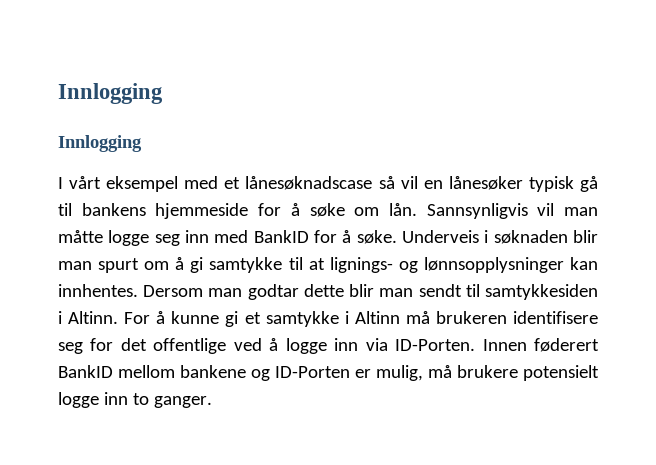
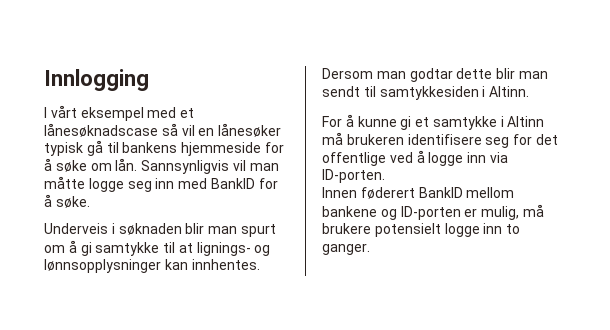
[58,83,163,104] [58,135,142,152] Innlogging // Innlogging -> [44,69,149,91] Innlogging
(397, 237) none -> (90, 202) //
(119, 317) none -> (530, 91) //
[395,339,476,351] ID-Porten. -> [322,169,385,183] ID-porten. //
[275,366,350,378] ID-Porten -> [400,206,461,220] ID-porten

